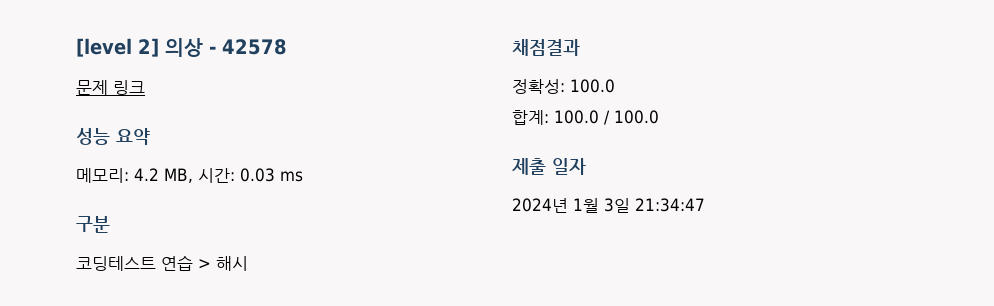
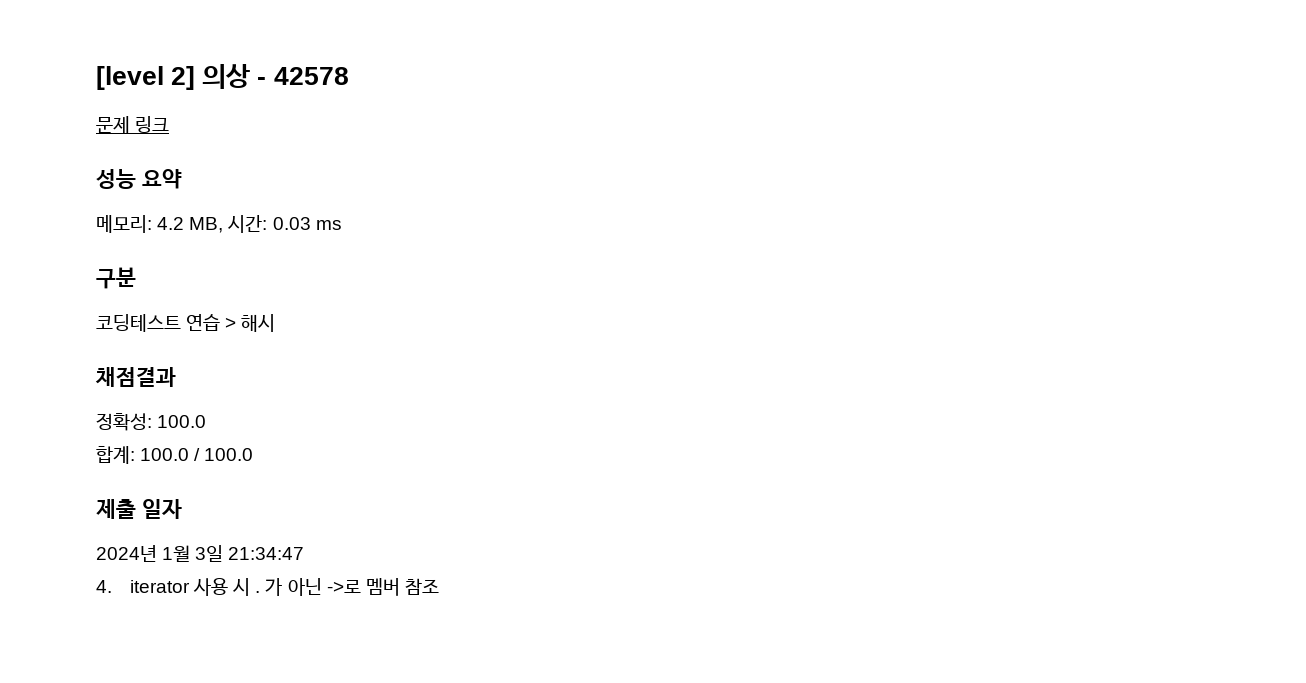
(705, 205) none -> [96,578,439,596] // 4. iterator 사용 시 . 가 아닌 ->로 멤버 참조

